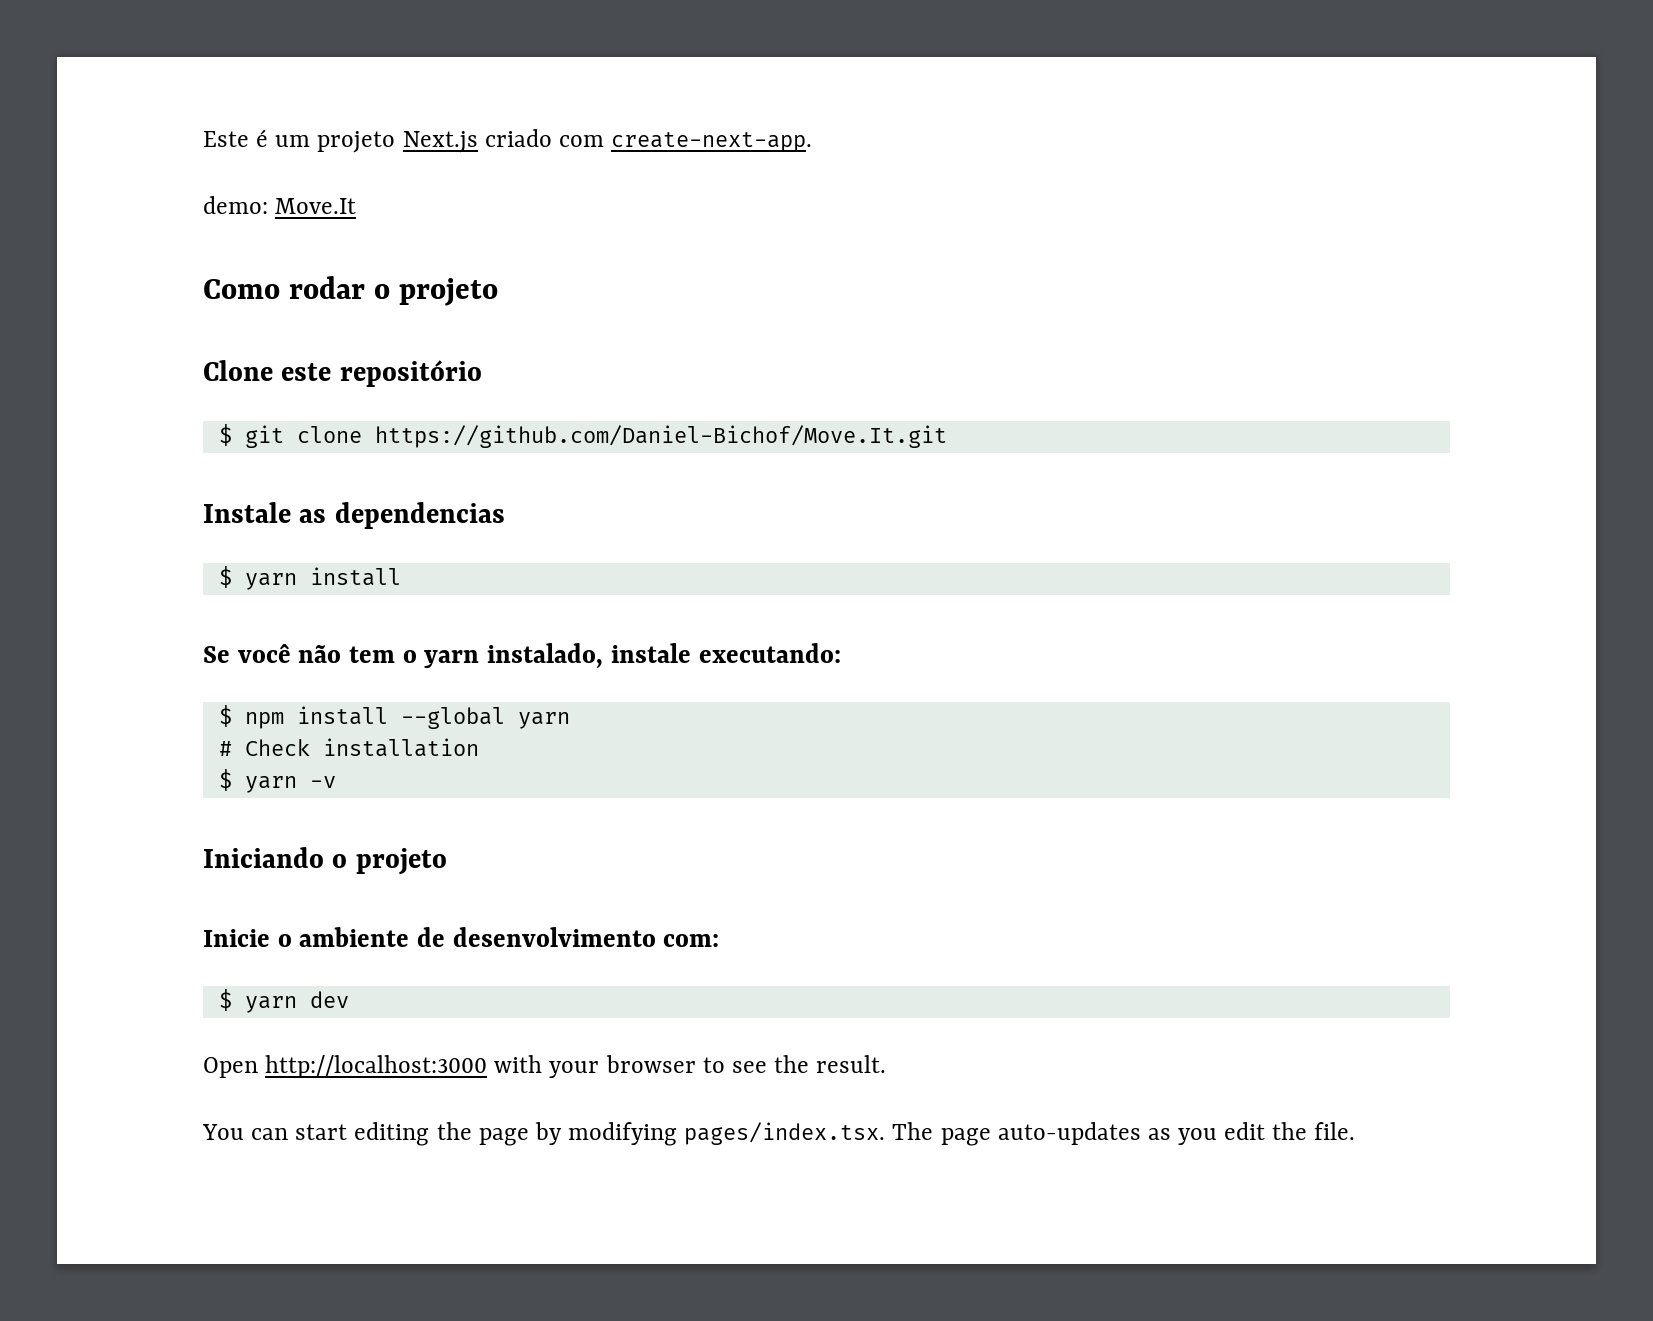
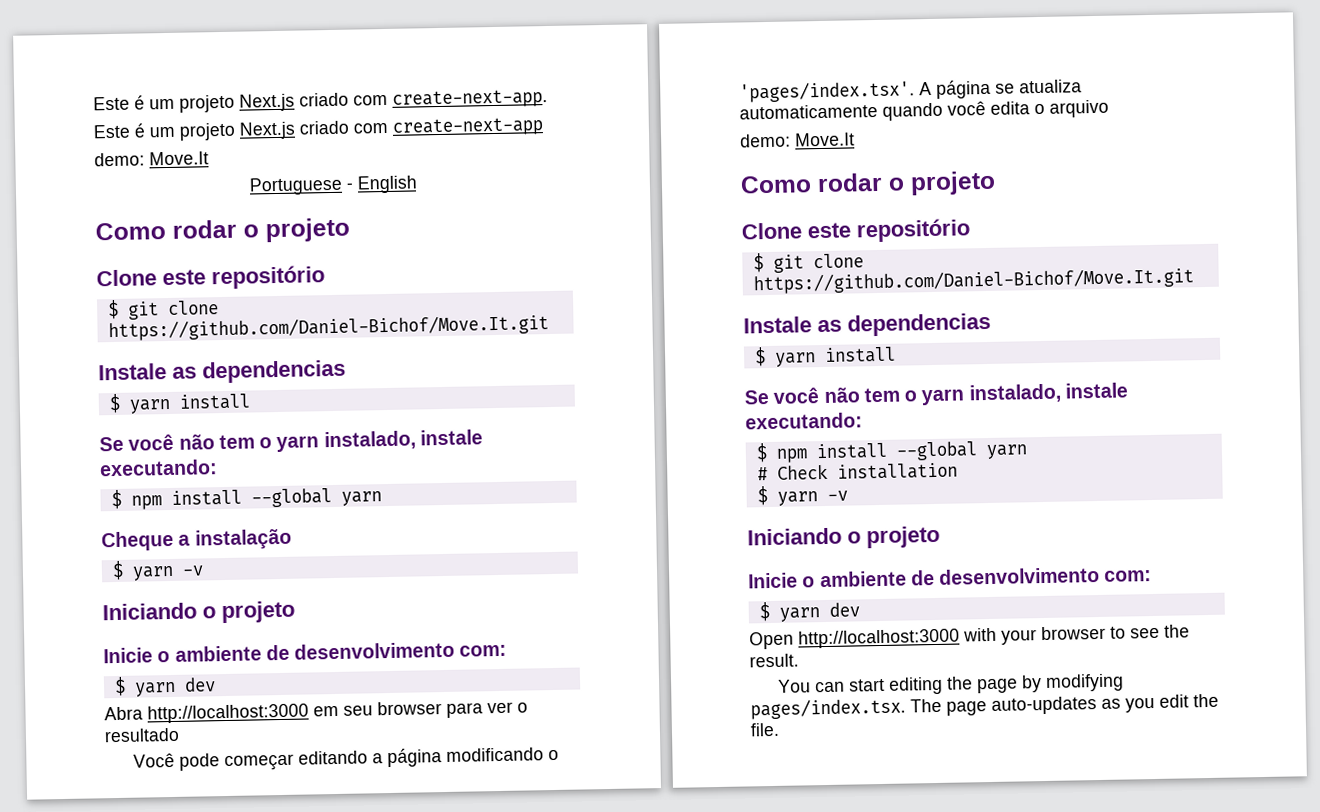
(813, 142) none -> [93,117,543,141] [94,151,209,167] [248,175,418,196] [95,217,350,243] [96,265,325,290] [106,299,219,320] [107,314,549,342] [98,359,346,384] [108,393,250,414] [99,429,483,453] [99,459,218,477] [110,488,382,510] [101,528,292,552] [111,560,204,581] [102,600,295,624] [103,641,508,664] [113,676,216,697] [104,701,528,724] [104,727,180,743] [133,747,560,772] [739,79,1082,103] [739,99,1109,121] // Este é um projeto Next.js criado com create-next-app // demo: Move.It // Portuguese - English // Como rodar o projeto // Clone este repositório // $ git clone https://github.com/Daniel-Bichof/Move.It.git // Instale as dependencias // $ yarn install // Se você não tem o yarn instalado, instale executando: // $ npm install --global yarn // Cheque a instalação // $ yarn -v // Iniciando o projeto // Inicie o ambiente de desenvolvimento com: // $ yarn dev // Abra http://localhost:3000 em seu browser para ver o resultado // Você pode começar editando a página modificando o 'pages/index.tsx'. A página se atualiza automaticamente quando você edita o arquivo

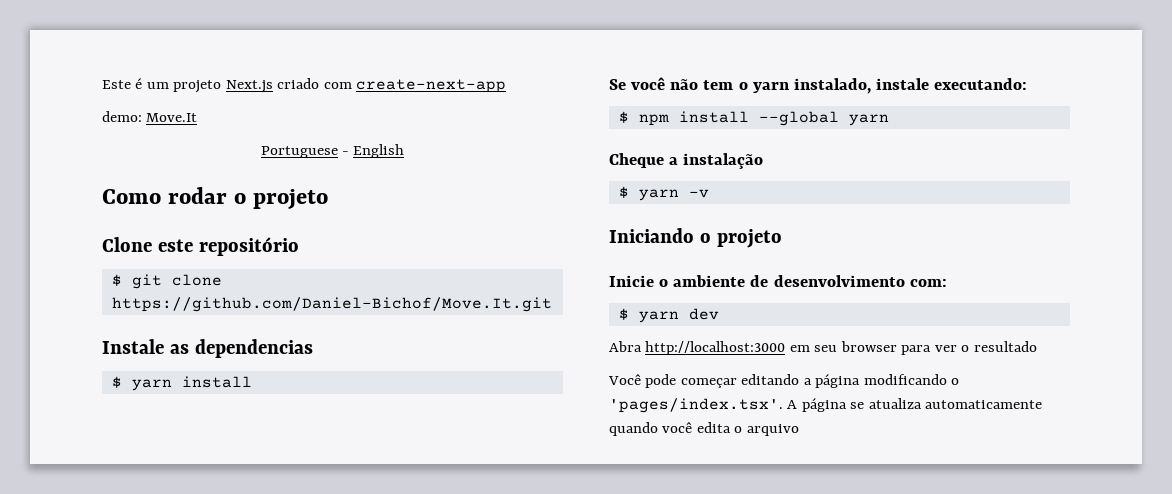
[93,89,548,113] [93,120,388,141] Este é um projeto Next.js criado com create-next-app. // Este é um projeto Next.js criado com -> [102,78,352,93] Este é um projeto Next.js criado com
[740,132,855,148] [740,170,996,196] [741,218,971,243] [752,253,864,273] [752,267,1194,295] [743,312,991,337] [753,346,896,367] [744,382,1128,406] [745,412,863,430] [755,441,1028,463] [756,462,958,481] [756,486,848,506] [747,525,940,549] [748,566,1153,589] [758,602,860,622] [749,624,1190,650] [749,653,799,668] [778,673,1125,695] [750,693,1219,720] [750,722,780,737] // demo: Move.It // Como rodar o projeto // Clone este repositório // $ git clone https://github.com/Daniel-Bichof/Move.It.git // Instale as dependencias // $ yarn install // Se você não tem o yarn instalado, instale executando: // $ npm install --global yarn // # Check installation // $ yarn -v // Iniciando o projeto // Inicie o ambiente de desenvolvimento com: // $ yarn dev // Open http://localhost:3000 with your browser to see the result. // You can start editing the page by modifying pages/index.tsx. The page auto-updates as you edit the file. -> (799, 430) none

